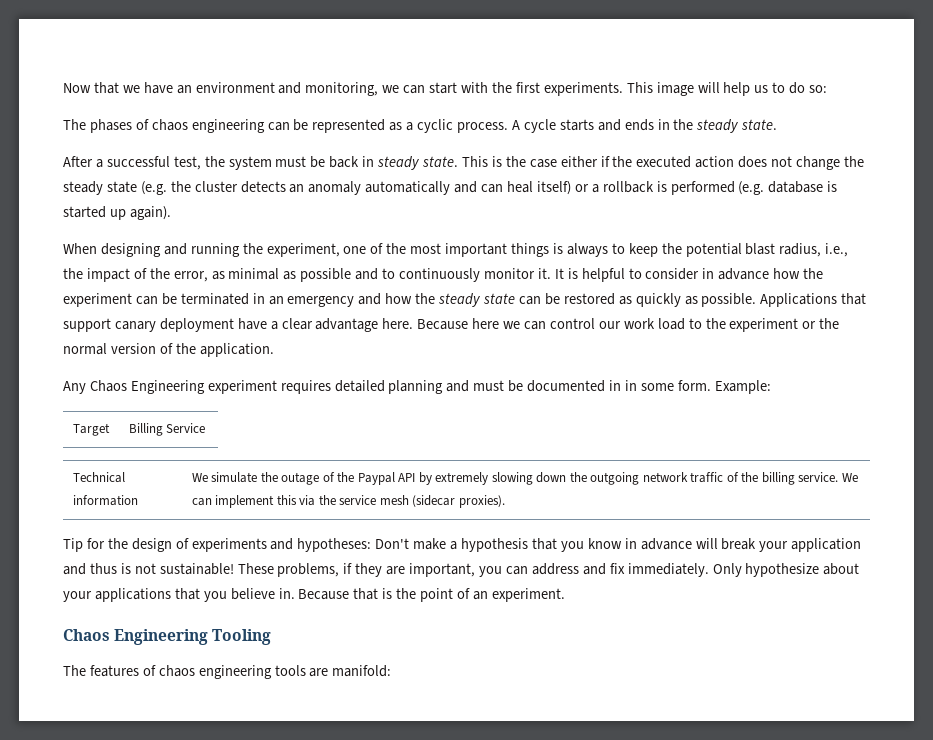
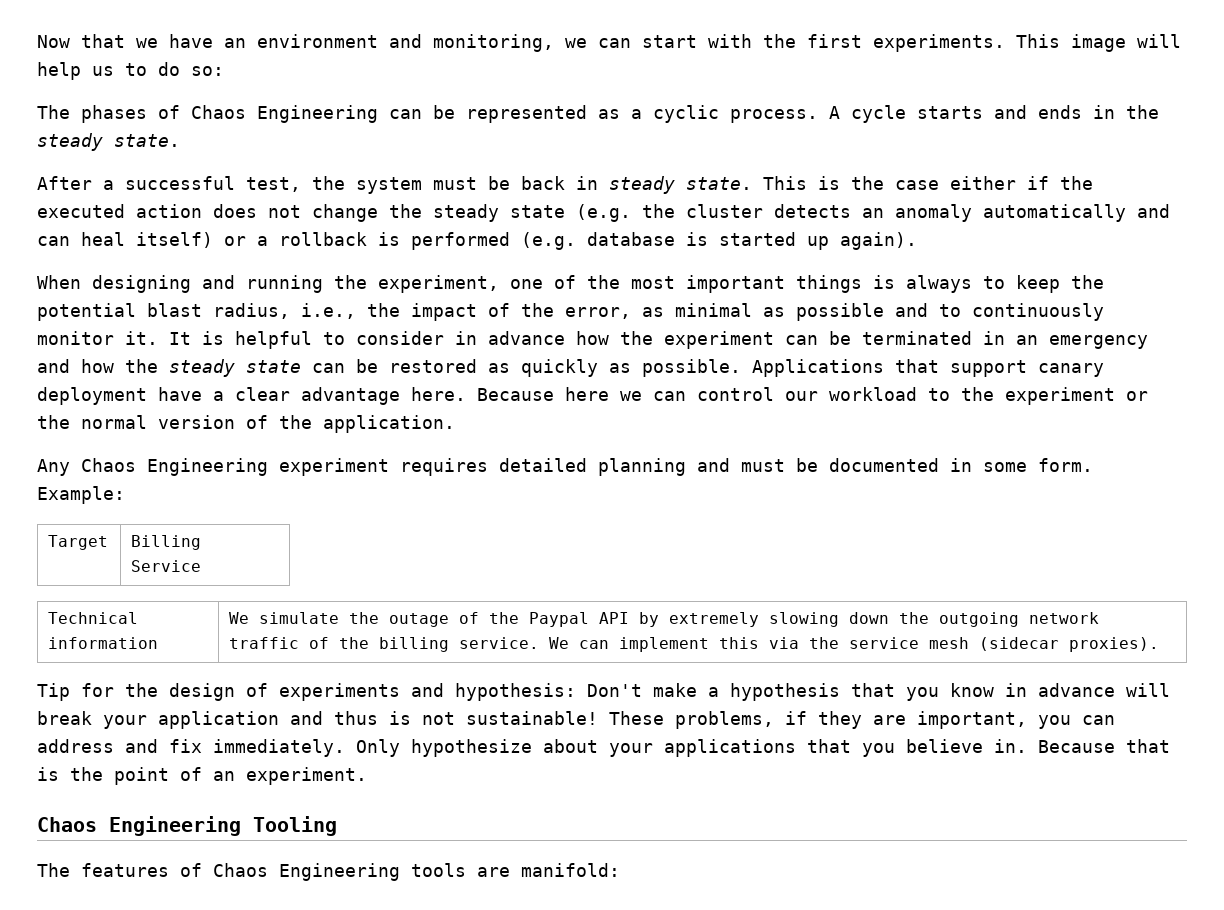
[151,119,265,133] chaos engineering -> [191,105,378,123] Chaos Engineering
[623,318,685,330] work load -> [829,387,917,401] workload
[624,380,637,391] in -> (972, 465) none
[297,538,372,552] hypotheses: -> [455,683,576,701] hypothesis:
[158,665,272,679] chaos engineering -> [213,863,400,881] Chaos Engineering

